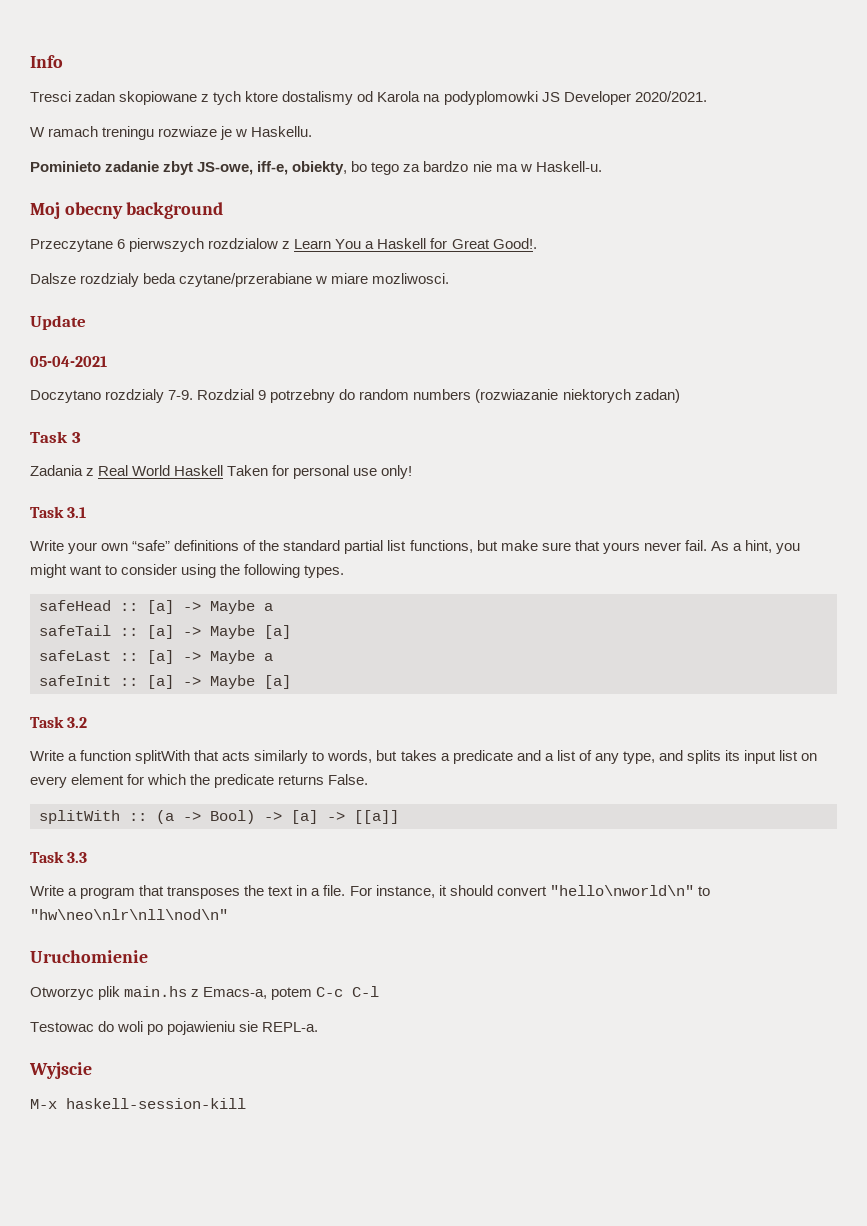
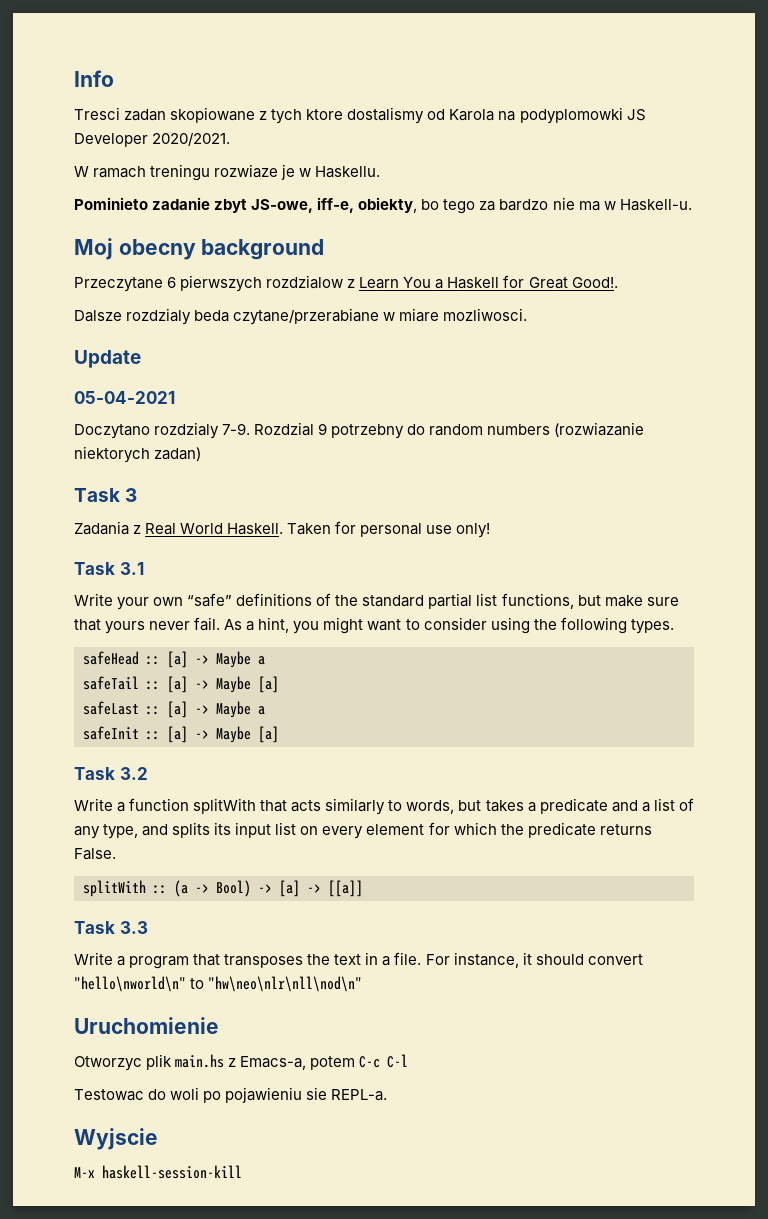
[174,465,224,476] Haskell -> [227,523,284,535] Haskell.

